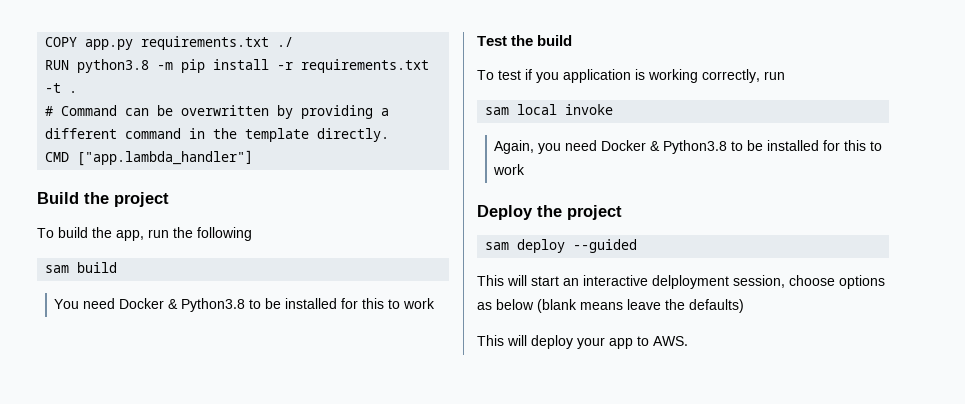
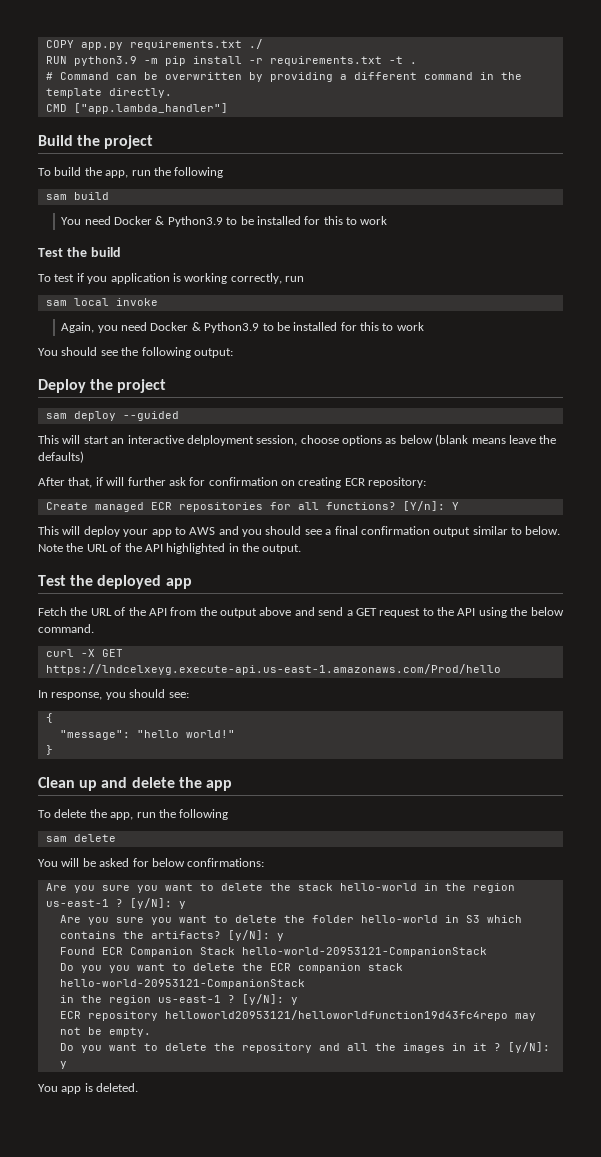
[77,59,150,73] python3.8 -> [73,56,137,66] python3.9
[181,298,246,312] Python3.8 -> [167,216,223,227] Python3.9
[663,140,883,154] [493,164,526,175] Python3.8 to be installed for this to work -> [204,322,424,333] [38,347,233,358] Python3.9 to be installed for this to work // You should see the following output:
(744, 306) none -> [38,477,427,488] [45,501,459,512] // After that, if will further ask for confirmation on creating ECR repository: // Create managed ECR repositories for all functions? [Y/n]: Y
[653,336,688,346] AWS. -> [189,526,561,537] [38,543,302,554] [38,575,192,589] [38,607,564,618] [38,624,94,633] [45,649,123,657] [45,664,501,675] [38,689,189,700] [45,713,53,723] [59,730,235,740] [45,745,53,755] [38,777,232,791] [38,809,229,820] [45,834,116,842] [38,858,265,867] [45,883,515,893] [45,898,186,909] [59,915,522,925] [59,930,284,941] [59,947,487,957] [59,963,403,973] [59,979,305,989] [59,994,298,1005] [59,1010,536,1021] [59,1027,151,1037] [59,1042,550,1053] [59,1061,67,1069] [38,1083,139,1094] AWS and you should see a final confirmation output similar to below. Note the URL of the API highlighted in the output. // Test the deployed app // Fetch the URL of the API from the output above and send a GET request to the API using the below command. // curl -X GET https://lndcelxeyg.execute-api.us-east-1.amazonaws.com/Prod/hello // In response, you should see: // { // "message": "hello world!" // } // Clean up and delete the app // To delete the app, run the following // sam delete // You will be asked for below confirmations: // Are you sure you want to delete the stack hello-world in the region us-east-1 ? [y/N]: y // Are you sure you want to delete the folder hello-world in S3 which contains the artifacts? [y/N]: y // Found ECR Companion Stack hello-world-20953121-CompanionStack // Do you you want to delete the ECR companion stack hello-world-20953121-CompanionStack // in the region us-east-1 ? [y/N]: y // ECR repository helloworld20953121/helloworldfunction19d43fc4repo may not be empty. // Do you want to delete the repository and all the images in it ? [y/N]: y // You app is deleted.

